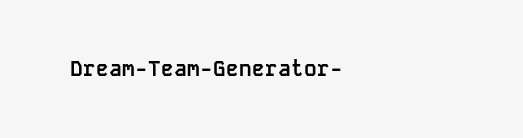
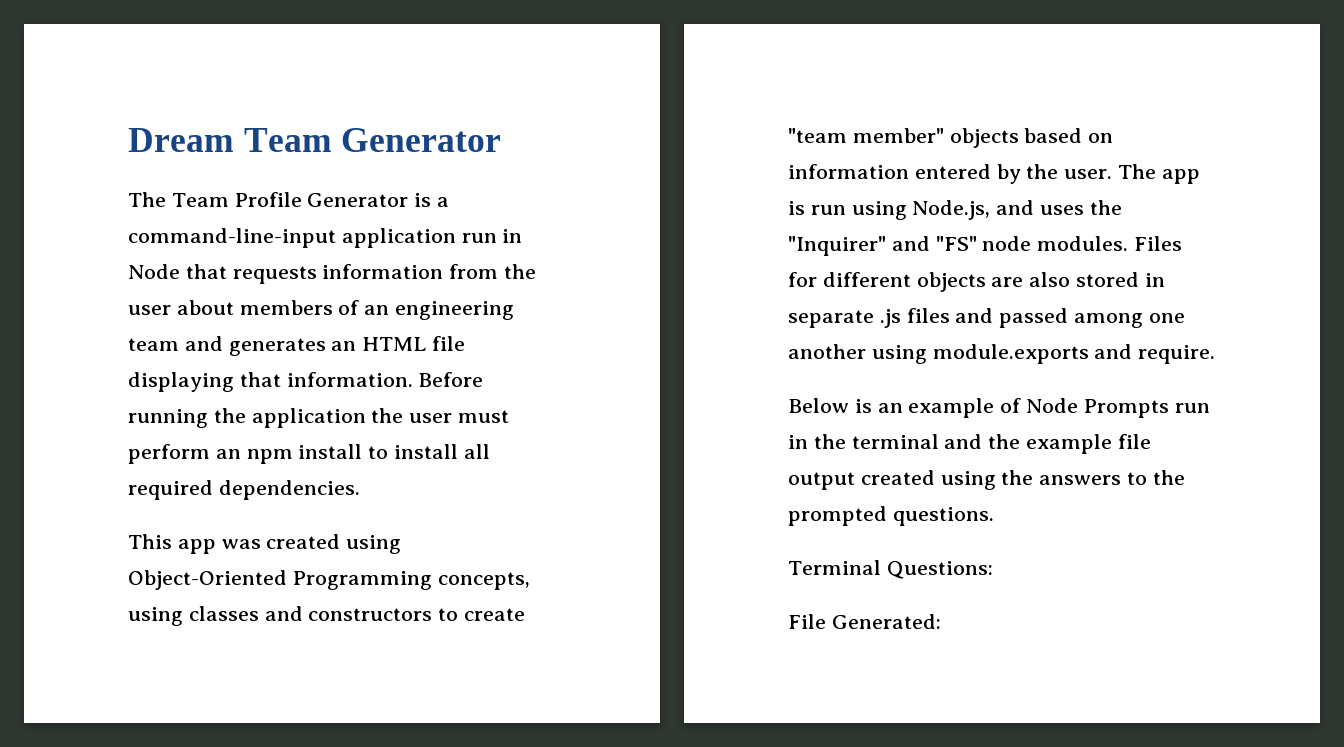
[70,59,343,76] Dream-Team-Generator- -> [128,128,502,152] [128,192,450,207] [128,228,523,248] [128,264,537,284] [128,300,515,320] [128,336,466,356] [128,372,484,392] [128,408,510,428] [128,444,490,464] [128,480,360,500] [128,534,402,554] [128,570,530,590] [128,606,526,626] [788,128,1114,148] [788,164,1200,184] [788,200,1122,220] [788,236,1183,256] [788,272,1165,292] [788,308,1185,328] [788,344,1216,364] [788,398,1210,418] [788,434,1151,454] [788,470,1185,490] [788,506,994,526] [788,560,993,579] [788,614,941,629] Dream Team Generator // The Team Profile Generator is a command-line-input application run in Node that requests information from the user about members of an engineering team and generates an HTML file displaying that information. Before running the application the user must perform an npm install to install all required dependencies. // This app was created using Object-Oriented Programming concepts, using classes and constructors to create "team member" objects based on information entered by the user. The app is run using Node.js, and uses the "Inquirer" and "FS" node modules. Files for different objects are also stored in separate .js files and passed among one another using module.exports and require. // Below is an example of Node Prompts run in the terminal and the example file output created using the answers to the prompted questions. // Terminal Questions: // File Generated:

